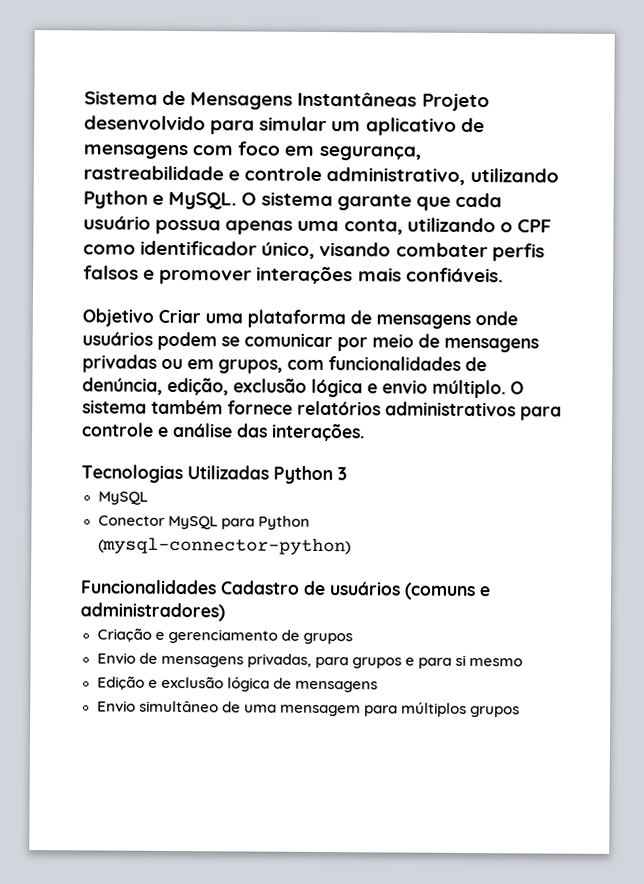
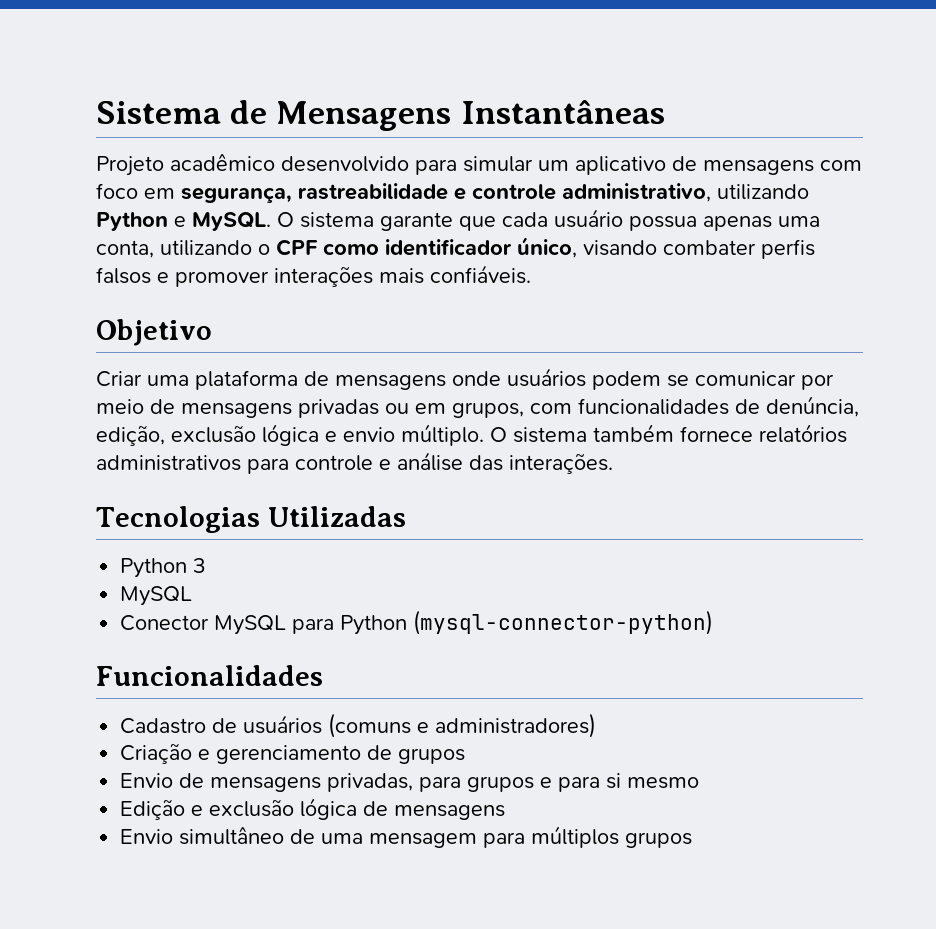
[421,92,490,112] Projeto -> [96,154,275,176] // Projeto acadêmico
(154, 317) none -> (212, 332) //
(269, 472) none -> (406, 516) //
(217, 587) none -> (323, 675) //

